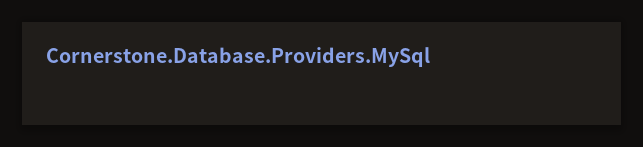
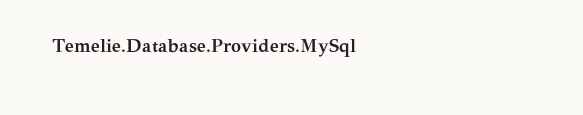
[46,47,430,67] Cornerstone.Database.Providers.MySql -> [52,38,356,57] Temelie.Database.Providers.MySql

